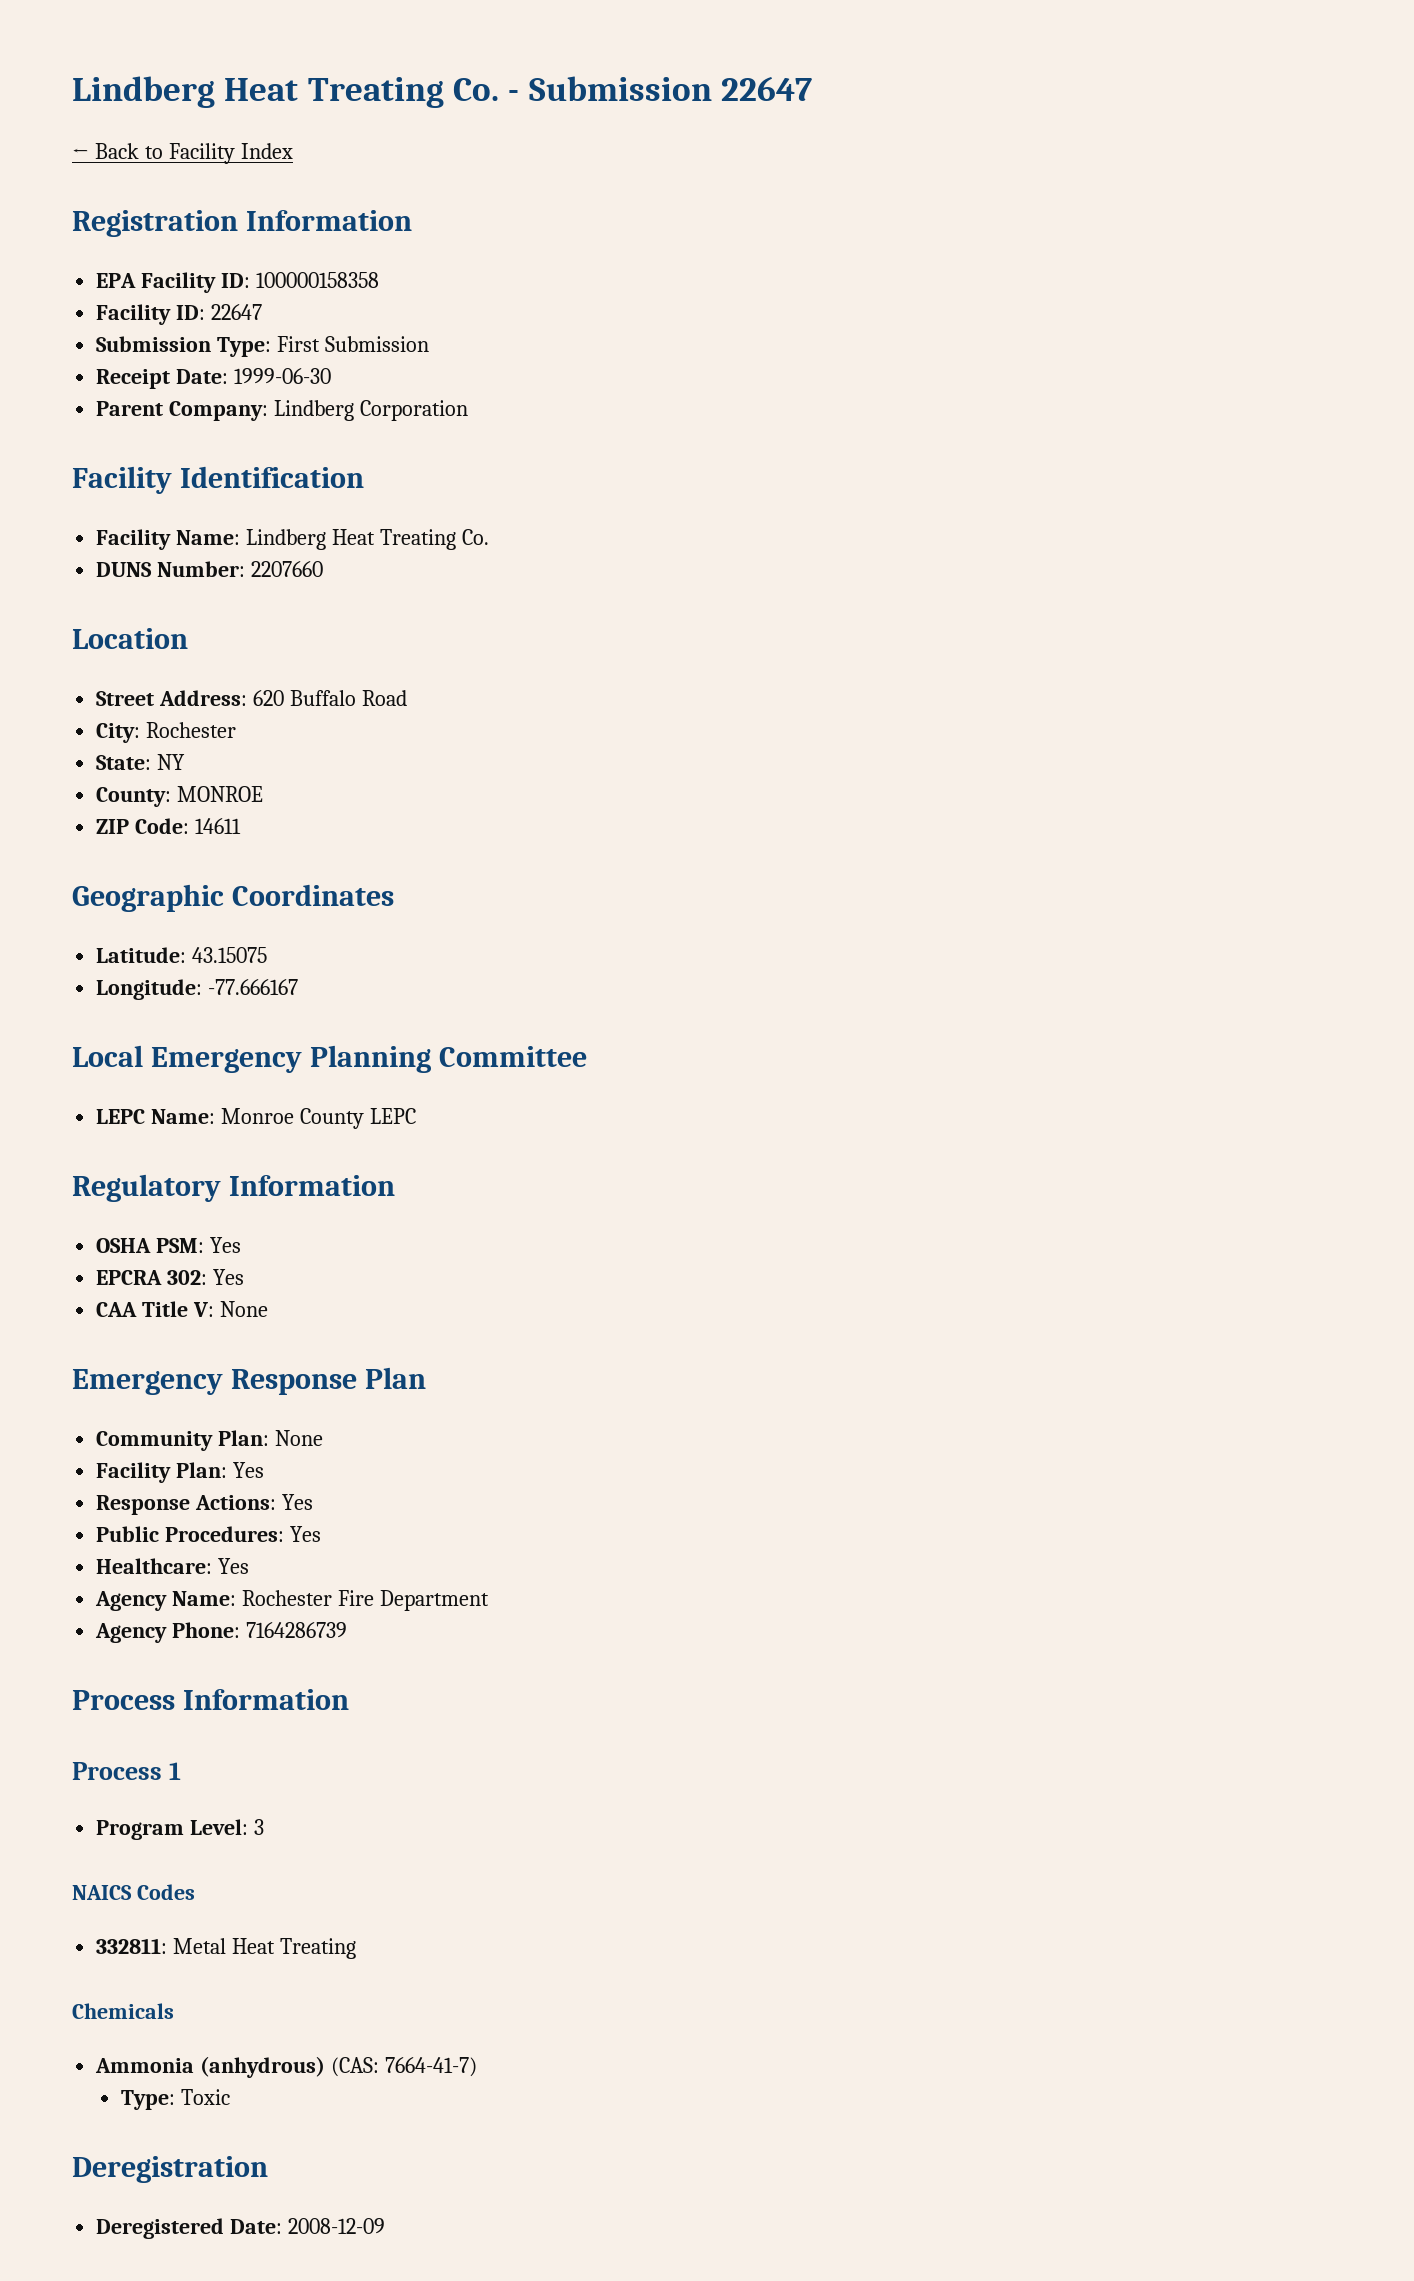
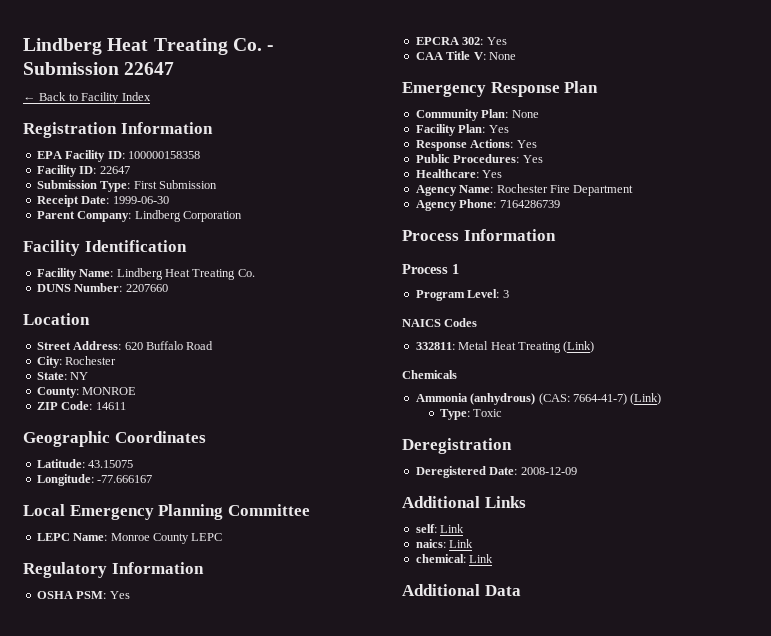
(357, 1948) none -> [563,341,595,353] (Link)
(478, 2067) none -> [630,393,662,405] (Link)
(386, 2226) none -> [402,496,526,508] [415,524,465,533] [415,539,474,548] [415,554,494,563] [402,584,521,596] // Additional Links // self: Link // naics: Link // chemical: Link // Additional Data

